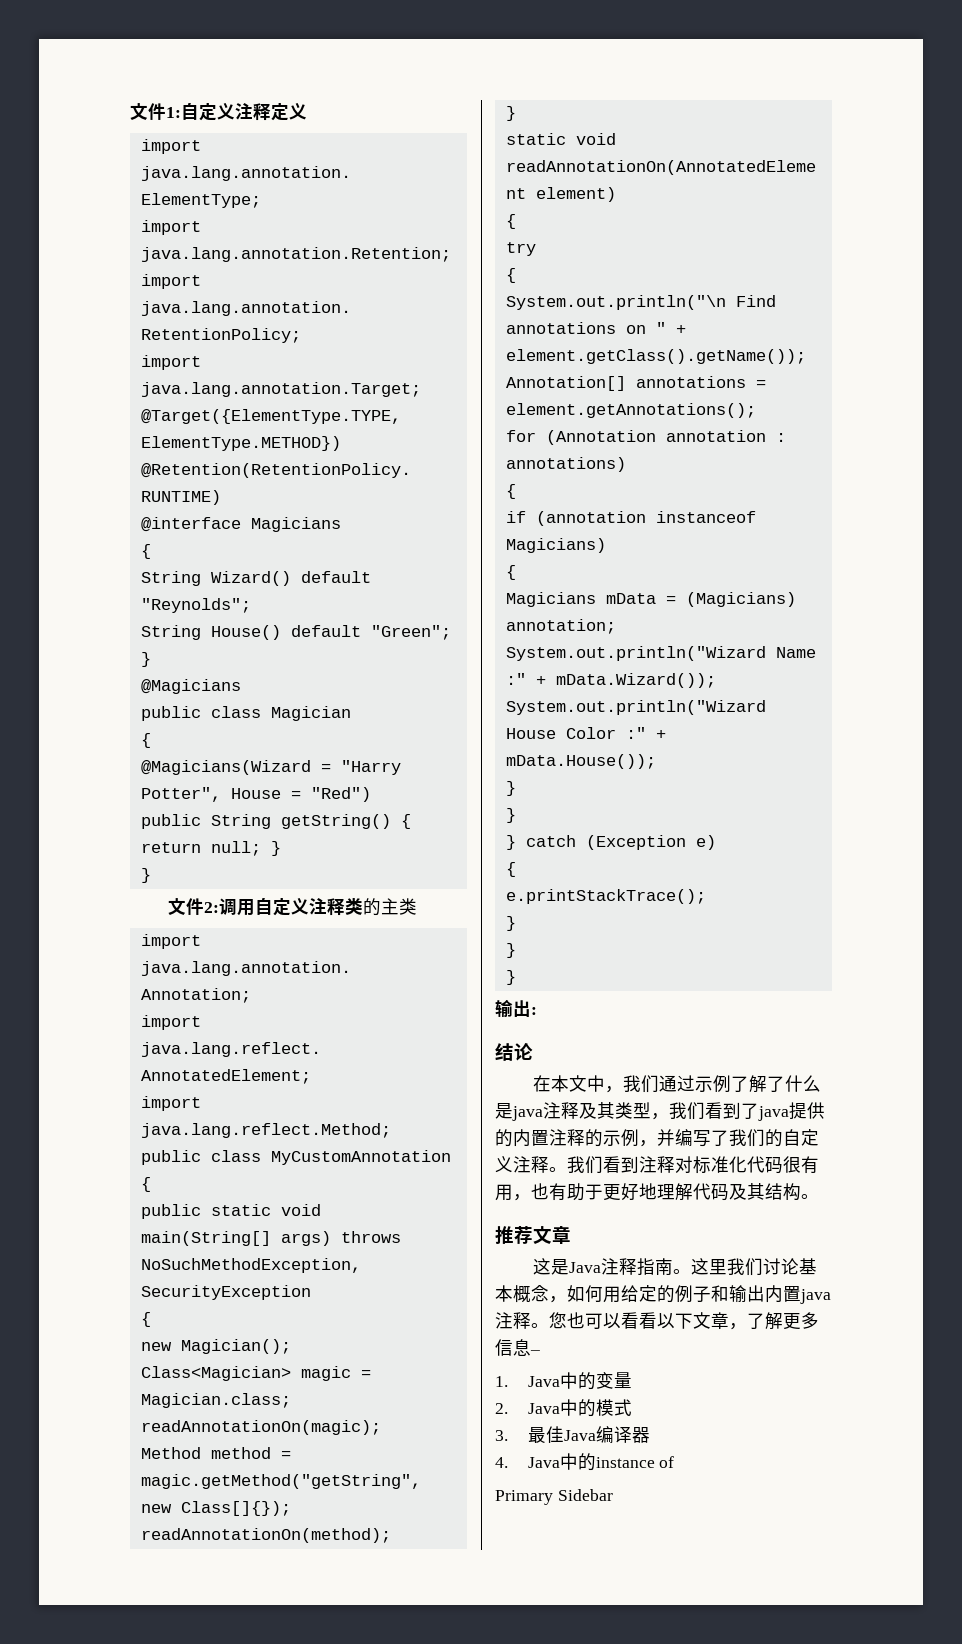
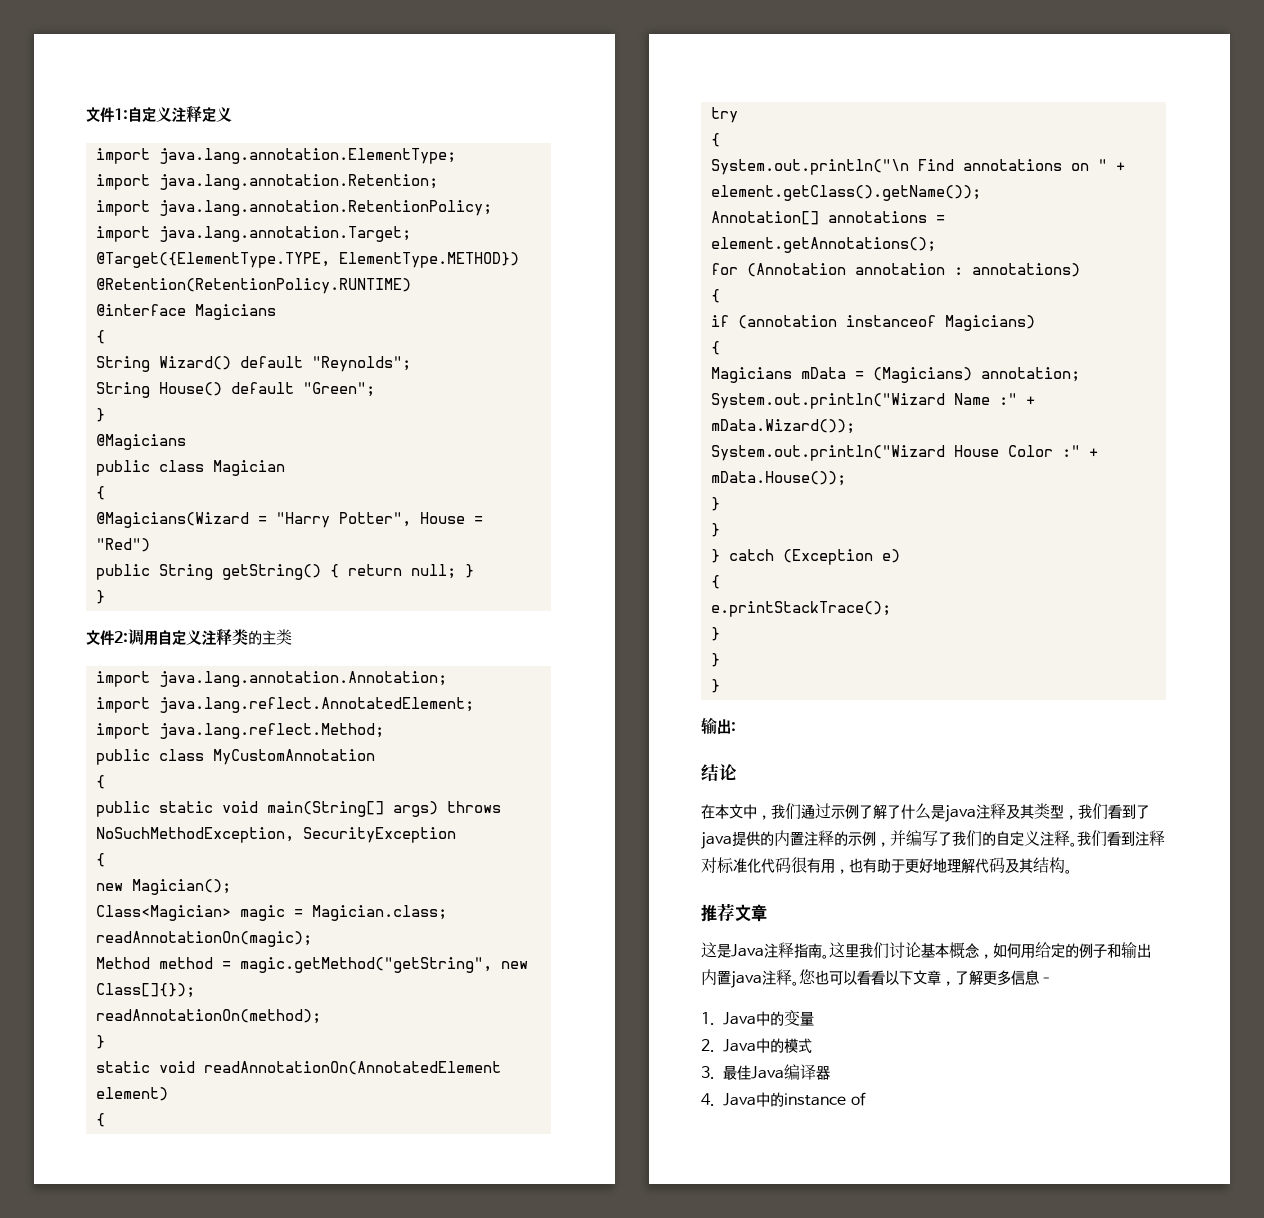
[495,1489,613,1505] // Primary Sidebar -> (866, 1099) none

